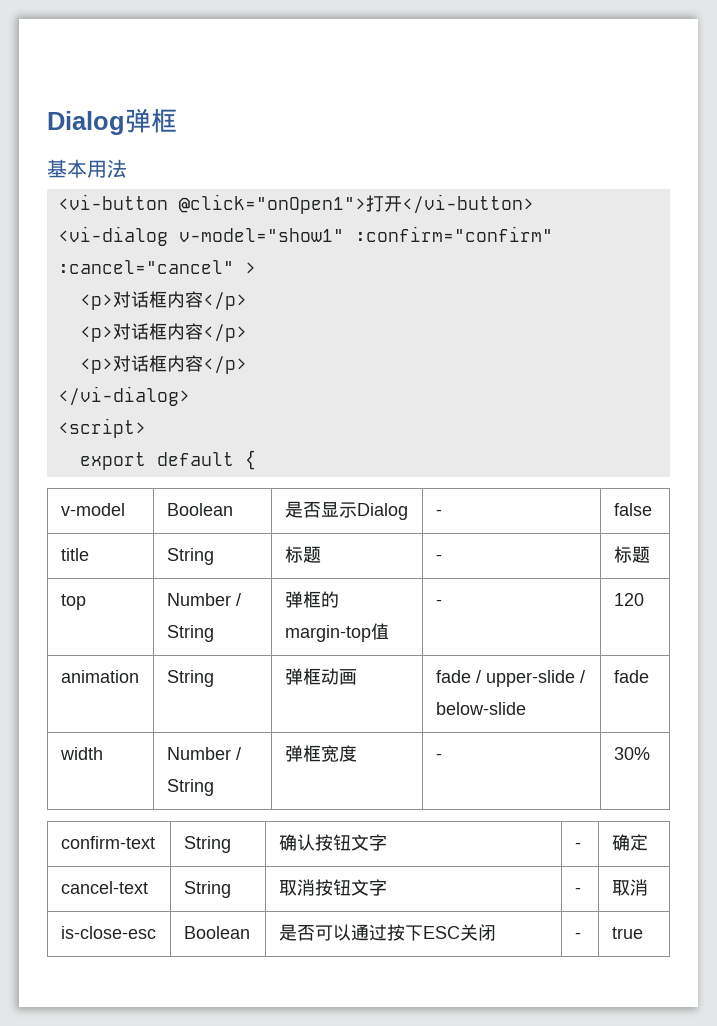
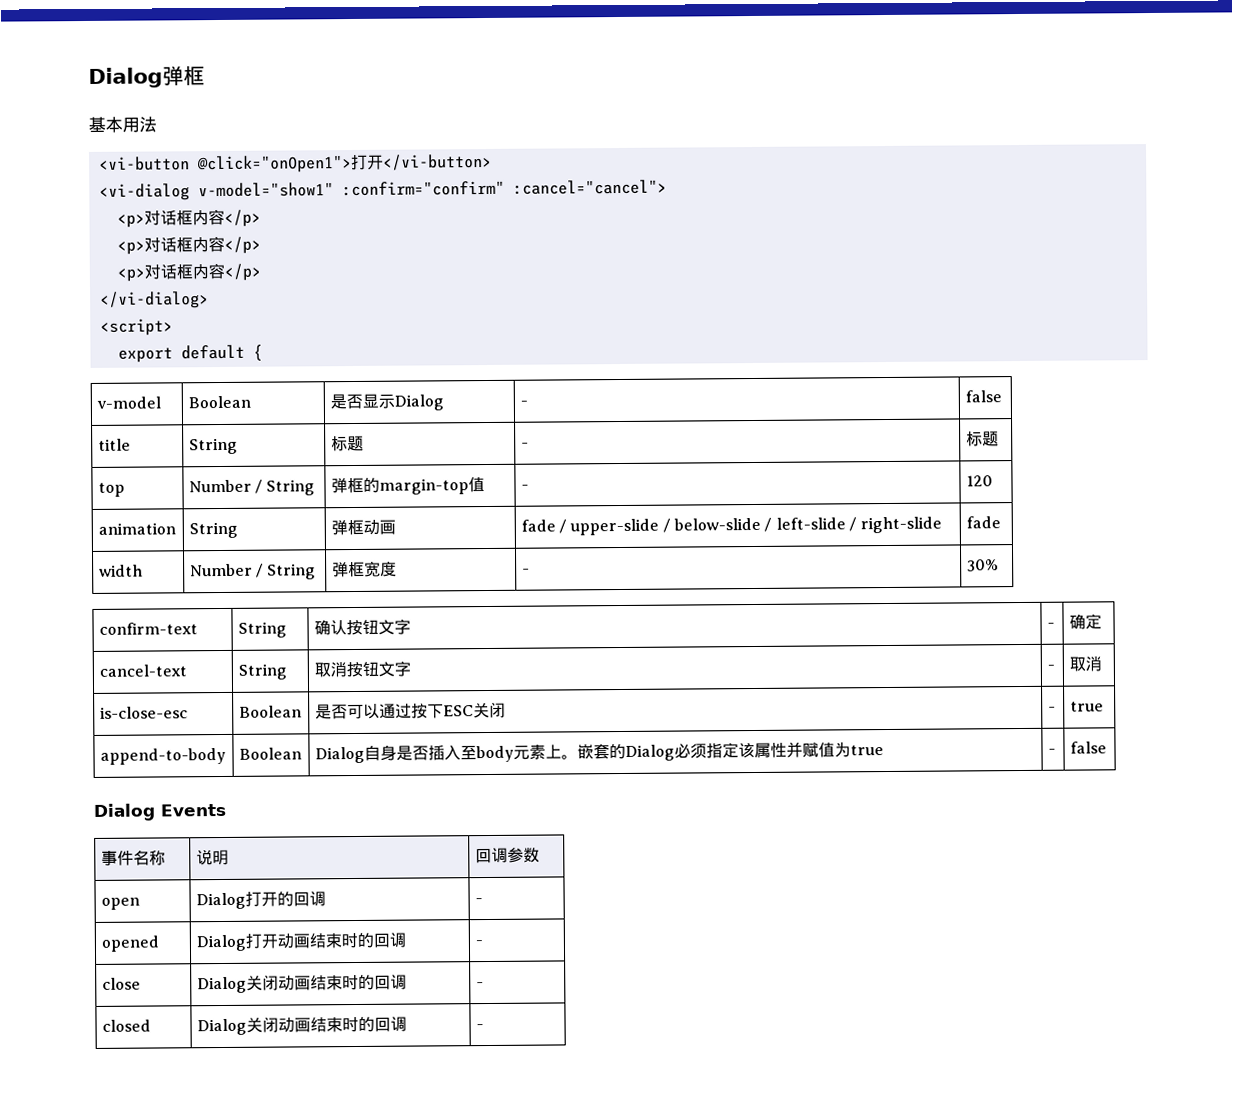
[57,260,256,274] :cancel="cancel" > -> [512,179,667,195] :cancel="cancel">
(526, 708) none -> [764,516,943,534] / left-slide / right-slide
(643, 933) none -> [99,747,226,765] [238,747,302,760] [314,741,884,764] [1047,748,1056,754] [1069,741,1107,754] [93,803,226,821] [100,850,166,866] [195,849,229,866] [474,847,540,864] [100,897,140,910] [195,891,326,910] [474,898,483,904] [100,935,159,952] [195,932,406,952] [474,940,483,946] [101,977,141,990] [196,974,407,994] [475,982,484,988] [101,1019,151,1032] [196,1016,407,1036] [475,1024,484,1030] // append-to-body | Boolean | Dialog自身是否插入至body元素上。嵌套的Dialog必须指定该属性并赋值为true | - | false // Dialog Events // 事件名称 | 说明 | 回调参数 // open | Dialog打开的回调 | - // opened | Dialog打开动画结束时的回调 | - // close | Dialog关闭动画结束时的回调 | - // closed | Dialog关闭动画结束时的回调 | -

